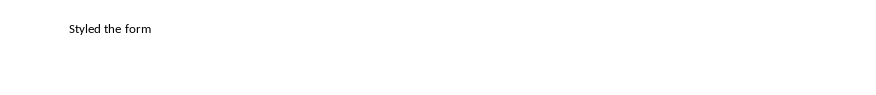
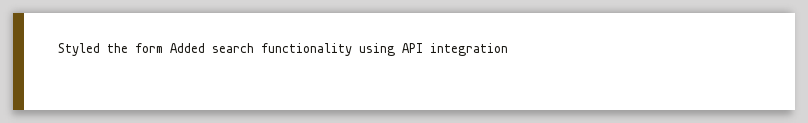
(151, 28) none -> [170,43,508,56] Added search functionality using API integration

